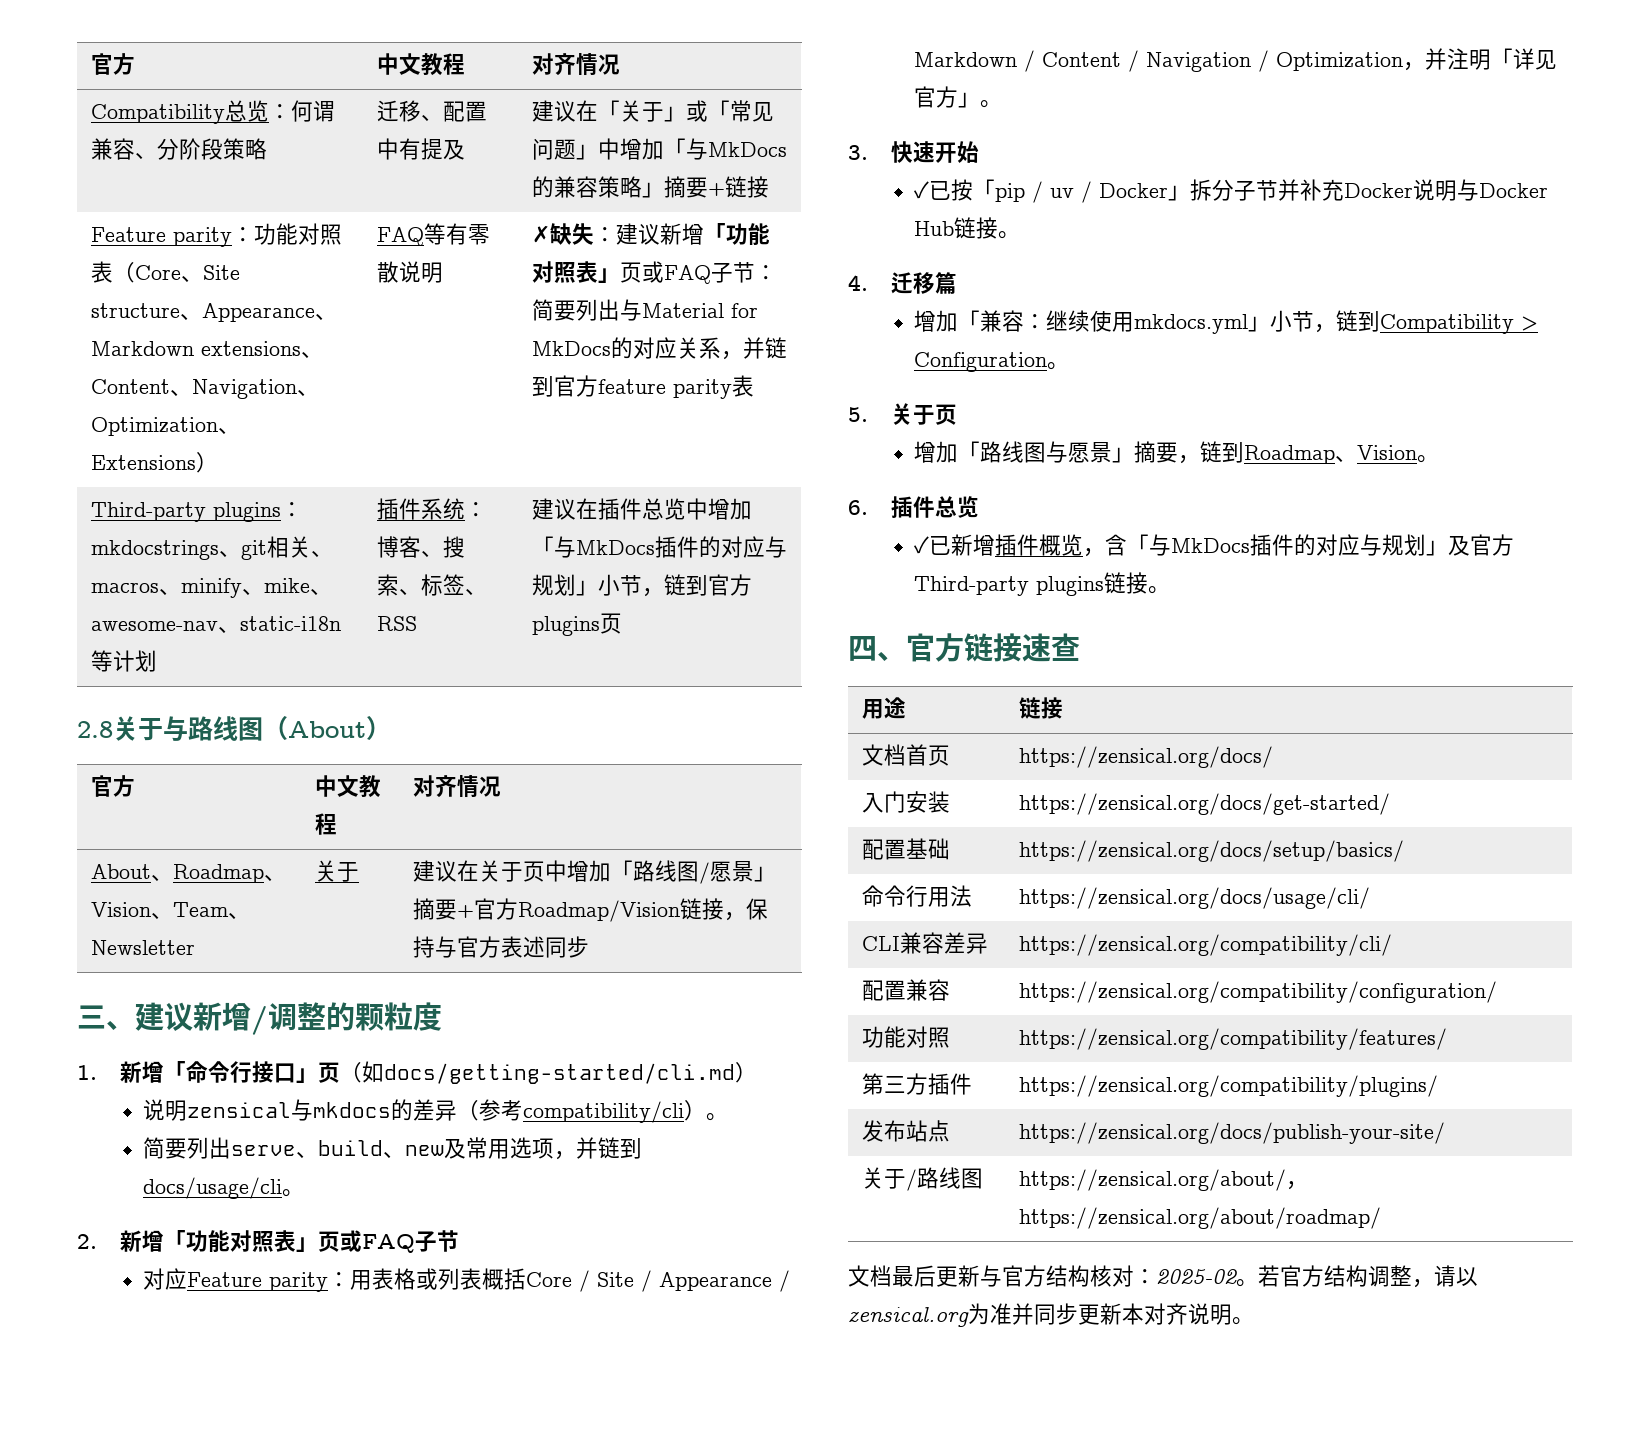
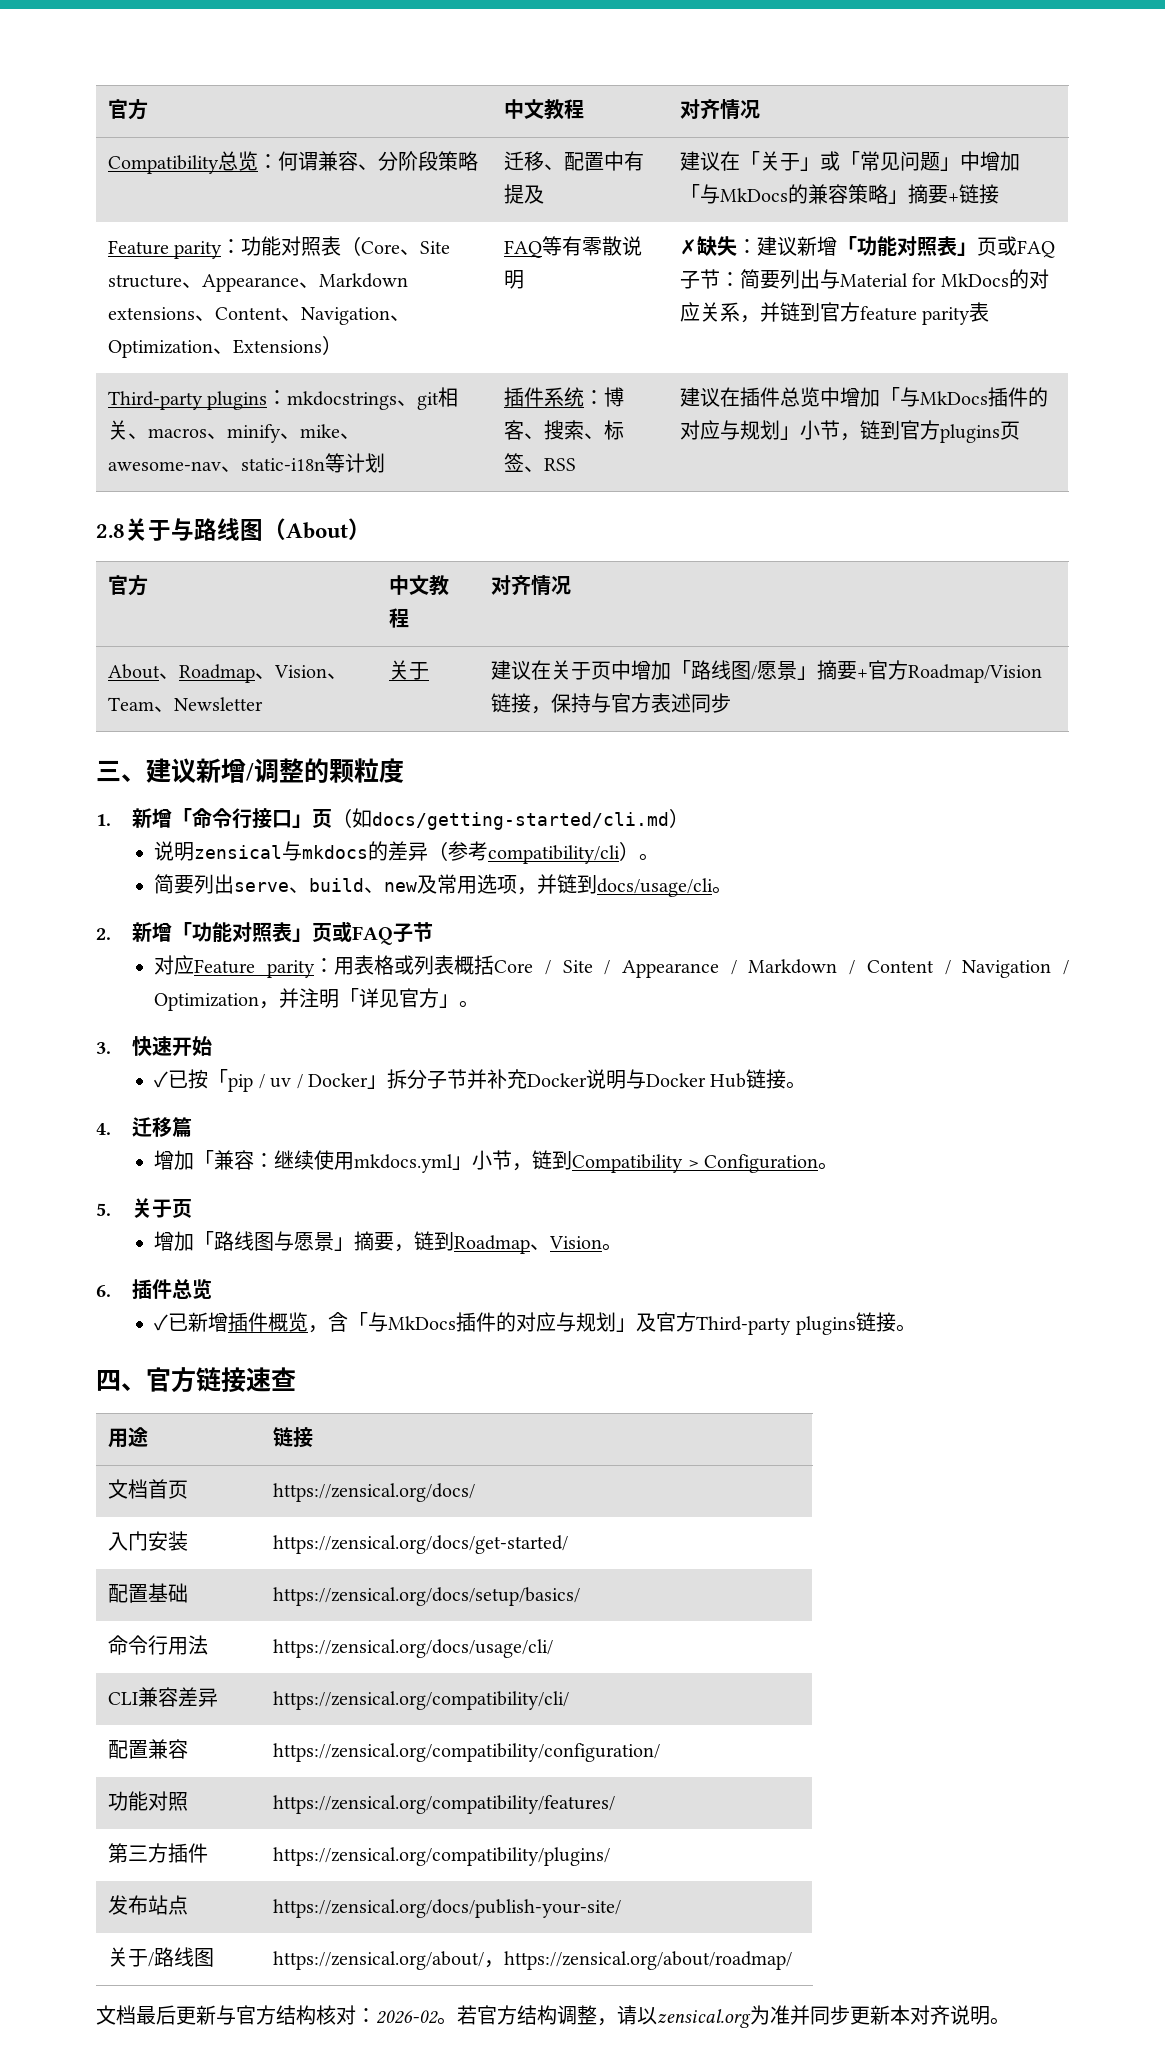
[1156,1269,1237,1284] 2025-02 -> [376,2010,439,2024] 2026-02

